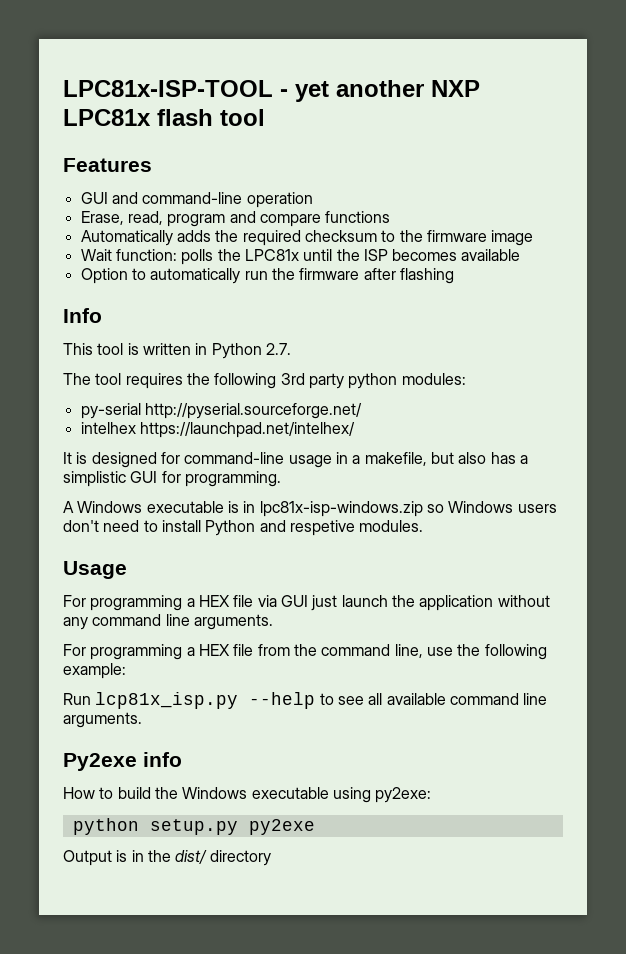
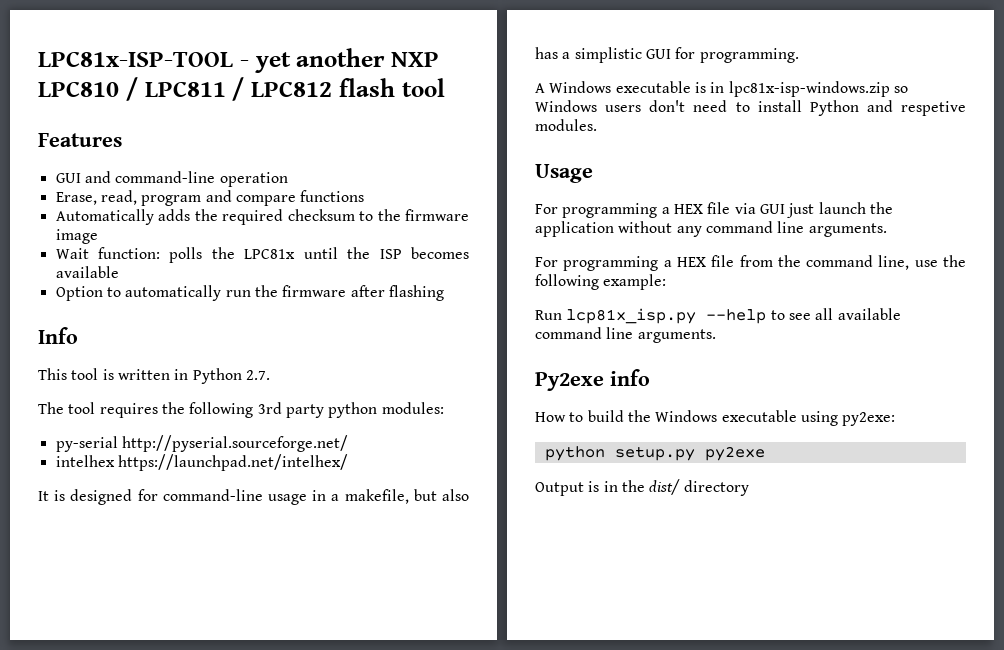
[63,109,151,126] LPC81x -> [38,77,332,101] LPC810 / LPC811 / LPC812

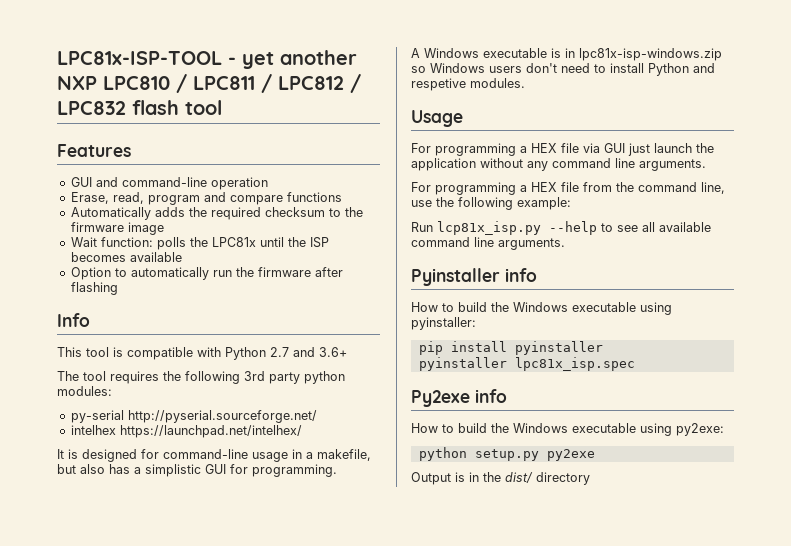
(332, 89) none -> [350,74,361,93] [57,101,126,115] / LPC832
[117,368,270,384] written in Python 2.7. -> [127,347,347,360] compatible with Python 2.7 and 3.6+
(716, 336) none -> [411,268,537,286] [411,302,672,315] [411,317,476,330] [418,341,603,355] [418,357,635,371] // Pyinstaller info // How to build the Windows executable using pyinstaller: // pip install pyinstaller // pyinstaller lpc81x_isp.spec

